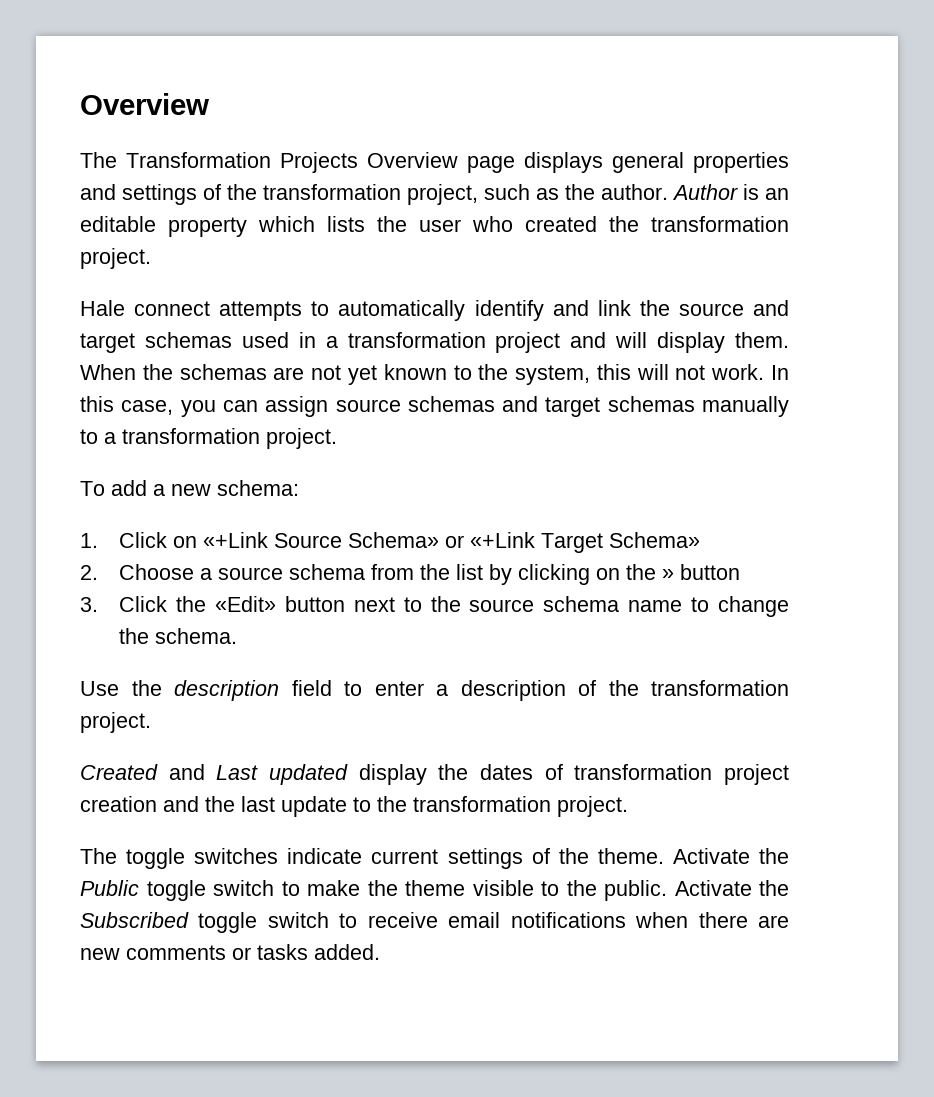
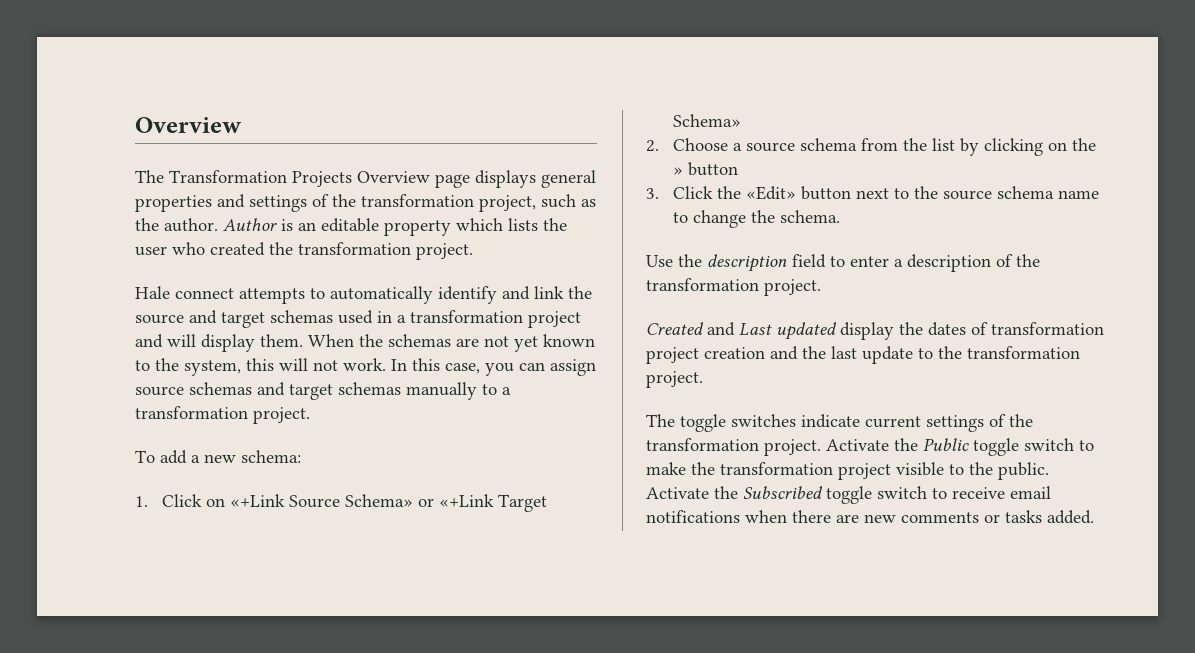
[597,848,664,864] theme. -> [646,438,821,456] transformation project.
[405,880,465,896] theme -> [720,462,891,480] transformation project

